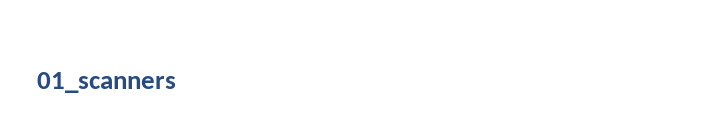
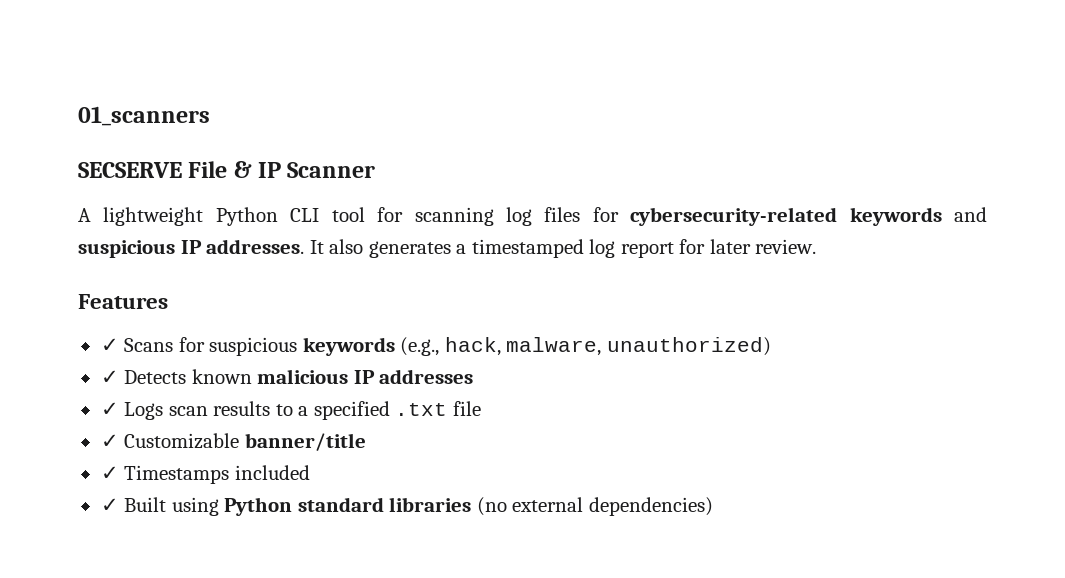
(176, 82) none -> [78,161,376,178] [78,207,987,226] [78,239,817,258] [78,294,168,309] [100,337,771,356] [100,369,474,384] [100,401,481,420] [100,433,366,451] [100,465,310,484] [100,497,713,516] // SECSERVE File & IP Scanner // A lightweight Python CLI tool for scanning log files for cybersecurity-related keywords and suspicious IP addresses. It also generates a timestamped log report for later review. // Features // ✓ Scans for suspicious keywords (e.g., hack, malware, unauthorized) // ✓ Detects known malicious IP addresses // ✓ Logs scan results to a specified .txt file // ✓ Customizable banner/title // ✓ Timestamps included // ✓ Built using Python standard libraries (no external dependencies)

